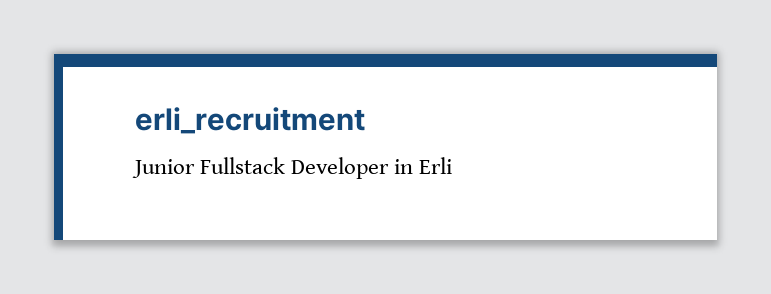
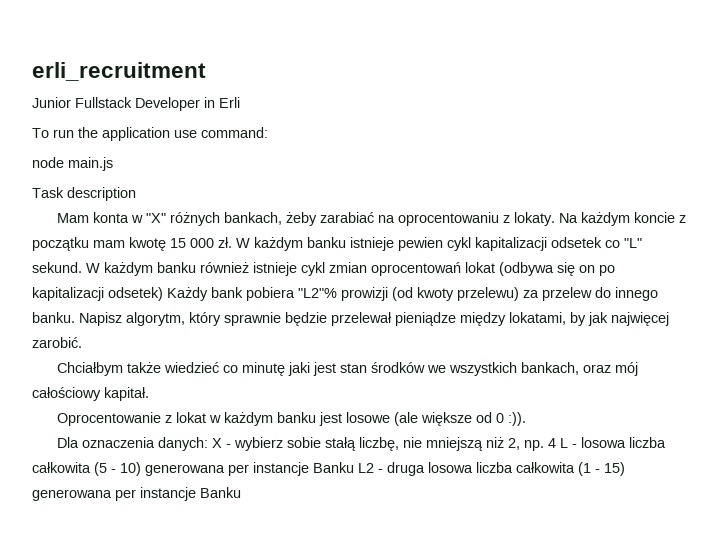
(453, 165) none -> [32,127,268,141] [32,157,113,171] [32,187,136,201] [56,212,686,226] [32,237,642,251] [32,262,615,276] [32,287,658,301] [32,312,669,326] [32,337,82,348] [56,362,638,376] [32,387,149,401] [56,412,526,426] [56,437,666,451] [32,462,625,476] [32,487,241,501] // To run the application use command: // node main.js // Task description // Mam konta w "X" różnych bankach, żeby zarabiać na oprocentowaniu z lokaty. Na każdym koncie z początku mam kwotę 15 000 zł. W każdym banku istnieje pewien cykl kapitalizacji odsetek co "L" sekund. W każdym banku również istnieje cykl zmian oprocentowań lokat (odbywa się on po kapitalizacji odsetek) Każdy bank pobiera "L2"% prowizji (od kwoty przelewu) za przelew do innego banku. Napisz algorytm, który sprawnie będzie przelewał pieniądze między lokatami, by jak najwięcej zarobić. // Chciałbym także wiedzieć co minutę jaki jest stan środków we wszystkich bankach, oraz mój całościowy kapitał. // Oprocentowanie z lokat w każdym banku jest losowe (ale większe od 0 :)). // Dla oznaczenia danych: X - wybierz sobie stałą liczbę, nie mniejszą niż 2, np. 4 L - losowa liczba całkowita (5 - 10) generowana per instancje Banku L2 - druga losowa liczba całkowita (1 - 15) generowana per instancje Banku

